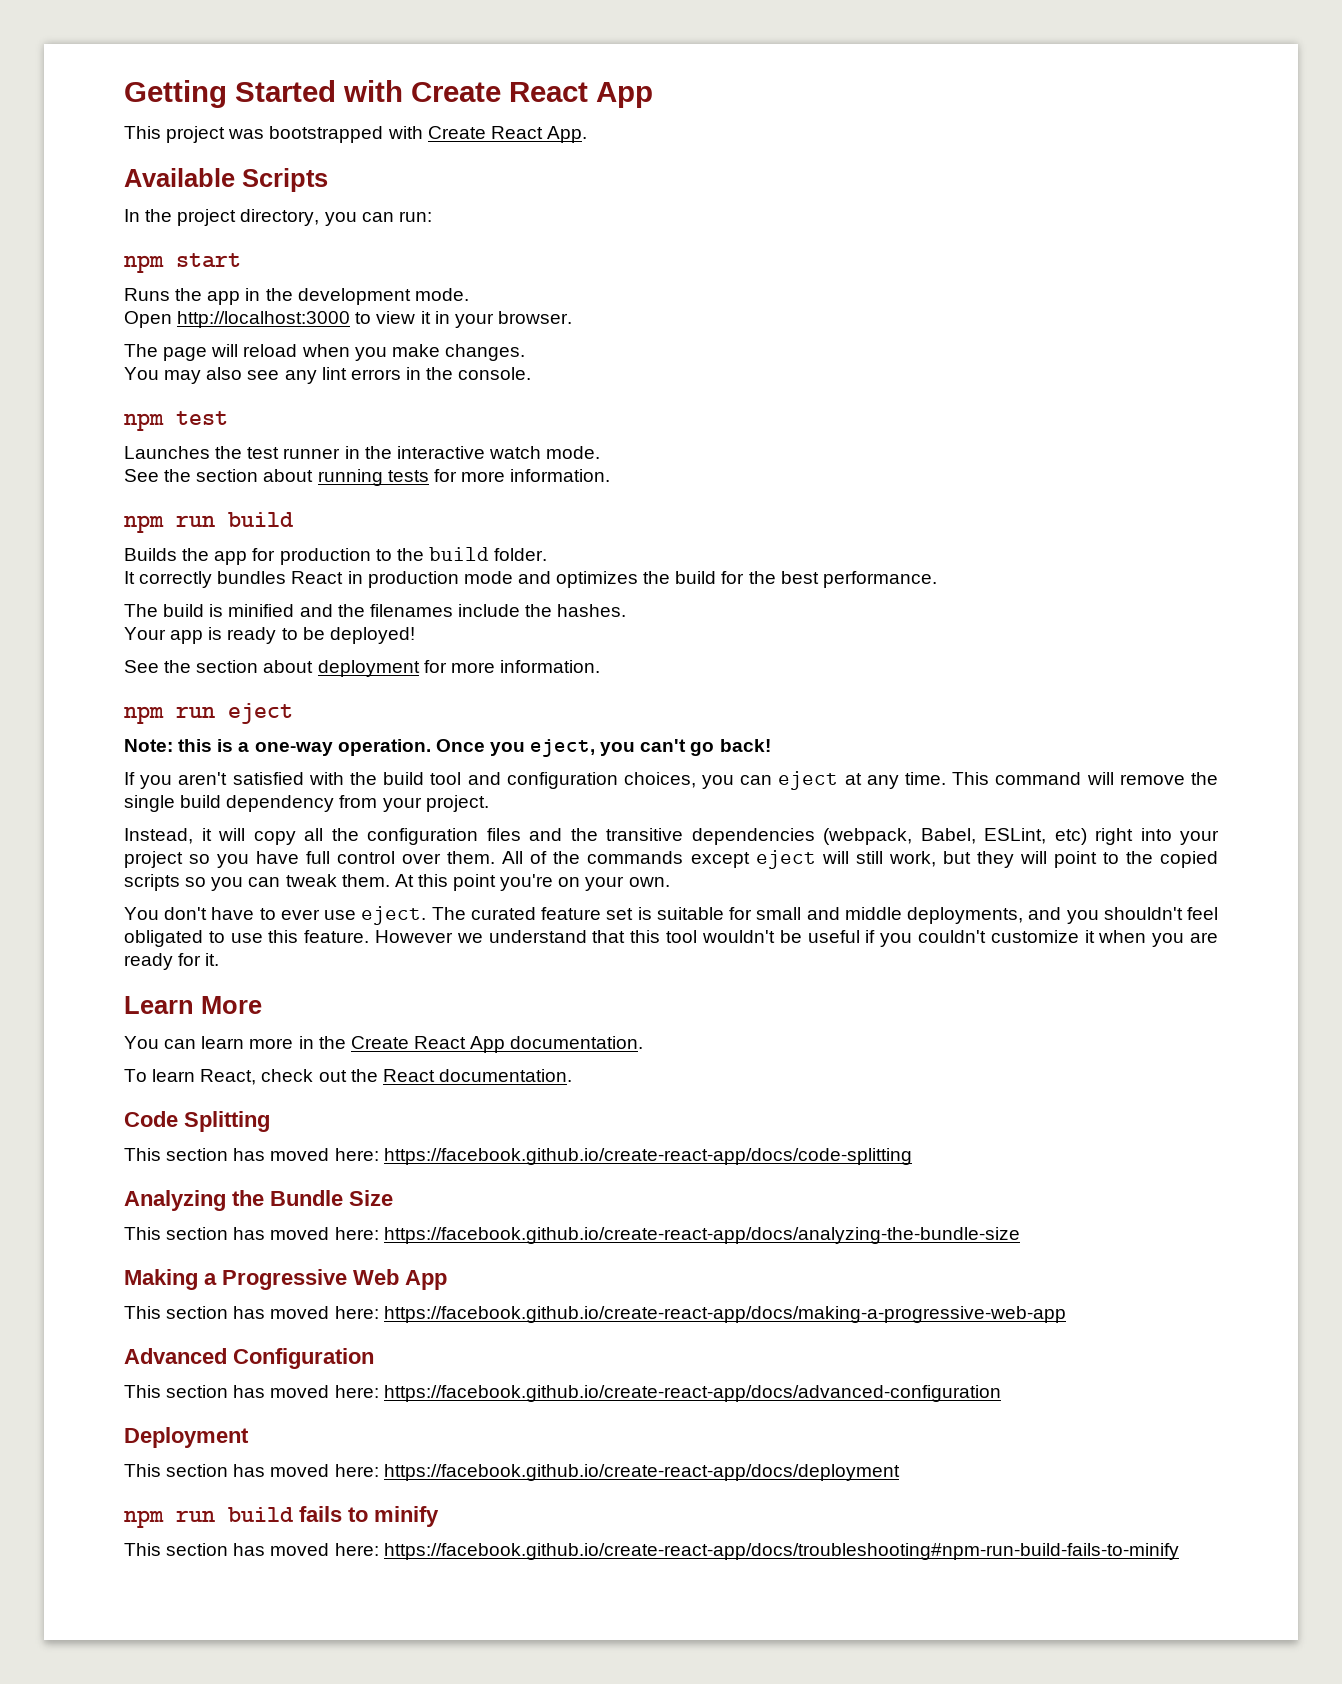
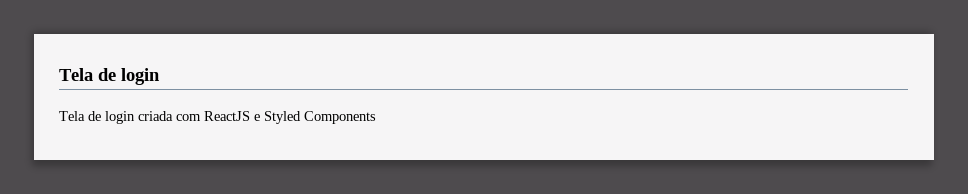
[124,80,653,108] [124,126,587,143] [124,168,328,192] [124,209,432,226] [124,253,241,273] [124,288,469,305] [124,311,572,328] [124,344,525,361] [124,367,532,384] [124,411,228,431] [124,446,601,459] [124,469,611,486] [124,512,294,533] [124,547,548,565] [124,571,937,588] [124,604,627,617] [124,627,415,644] [124,660,600,677] [124,703,293,724] [124,739,771,757] [124,771,1218,790] [124,795,489,812] [124,828,1219,845] [124,850,1219,869] [124,874,670,891] [124,906,1218,925] [124,930,1219,947] [124,953,220,970] [124,996,262,1014] [124,1036,644,1053] [124,1069,572,1085] [124,1111,270,1132] [124,1148,912,1165] [124,1190,393,1211] [124,1227,1020,1244] [124,1269,447,1290] [124,1306,1066,1323] [124,1348,374,1369] [124,1385,1001,1402] [124,1427,249,1448] [124,1464,900,1481] [124,1506,439,1528] [124,1543,1179,1560] Getting Started with Create React App // This project was bootstrapped with Create React App. // Available Scripts // In the project directory, you can run: // npm start // Runs the app in the development mode. // Open http://localhost:3000 to view it in your browser. // The page will reload when you make changes. // You may also see any lint errors in the console. // npm test // Launches the test runner in the interactive watch mode. // See the section about running tests for more information. // npm run build // Builds the app for production to the build folder. // It correctly bundles React in production mode and optimizes the build for the best performance. // The build is minified and the filenames include the hashes. // Your app is ready to be deployed! // See the section about deployment for more information. // npm run eject // Note: this is a one-way operation. Once you eject, you can't go back! // If you aren't satisfied with the build tool and configuration choices, you can eject at any time. This command will remove the single build dependency from your project. // Instead, it will copy all the configuration files and the transitive dependencies (webpack, Babel, ESLint, etc) right into your project so you have full control over them. All of the commands except eject will still work, but they will point to the copied scripts so you can tweak them. At this point you're on your own. // You don't have to ever use eject. The curated feature set is suitable for small and middle deployments, and you shouldn't feel obligated to use this feature. However we understand that this tool wouldn't be useful if you couldn't customize it when you are ready for it. // Learn More // You can learn more in the Create React App documentation. // To learn React, check out the React documentation. // Code Splitting // This section has moved here: https://facebook.github.io/create-react-app/docs/code-splitting // Analyzing the Bundle Size // This section has moved here: https://facebook.github.io/create-react-app/docs/analyzing-the-bundle-size // Making a Progressive Web App // This section has moved here: https://facebook.github.io/create-react-app/docs/making-a-progressive-web-app // Advanced Configuration // This section has moved here: https://facebook.github.io/create-react-app/docs/advanced-configuration // Deployment // This section has moved here: https://facebook.github.io/create-react-app/docs/deployment // npm run build fails to minify // This section has moved here: https://facebook.github.io/create-react-app/docs/troubleshooting#npm-run-build-fails-to-minify -> [59,68,160,85] [59,111,376,124] Tela de login // Tela de login criada com ReactJS e Styled Components

